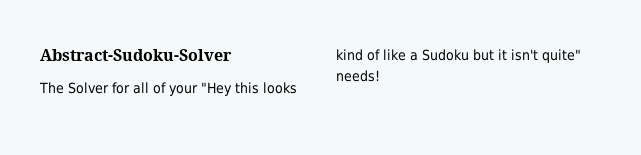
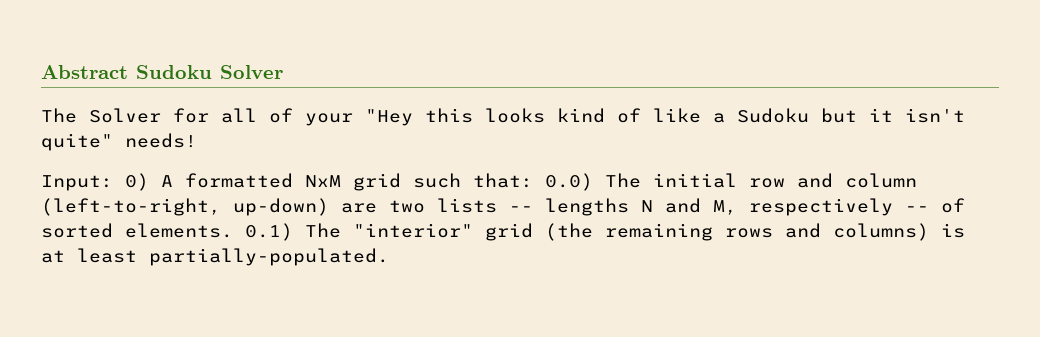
[40,49,232,61] Abstract-Sudoku-Solver -> [41,65,283,79] Abstract Sudoku Solver
(380, 76) none -> [41,173,917,191] [41,198,965,216] [41,223,965,241] [41,248,389,266] // Input: 0) A formatted NxM grid such that: 0.0) The initial row and column (left-to-right, up-down) are two lists -- lengths N and M, respectively -- of sorted elements. 0.1) The "interior" grid (the remaining rows and columns) is at least partially-populated.

